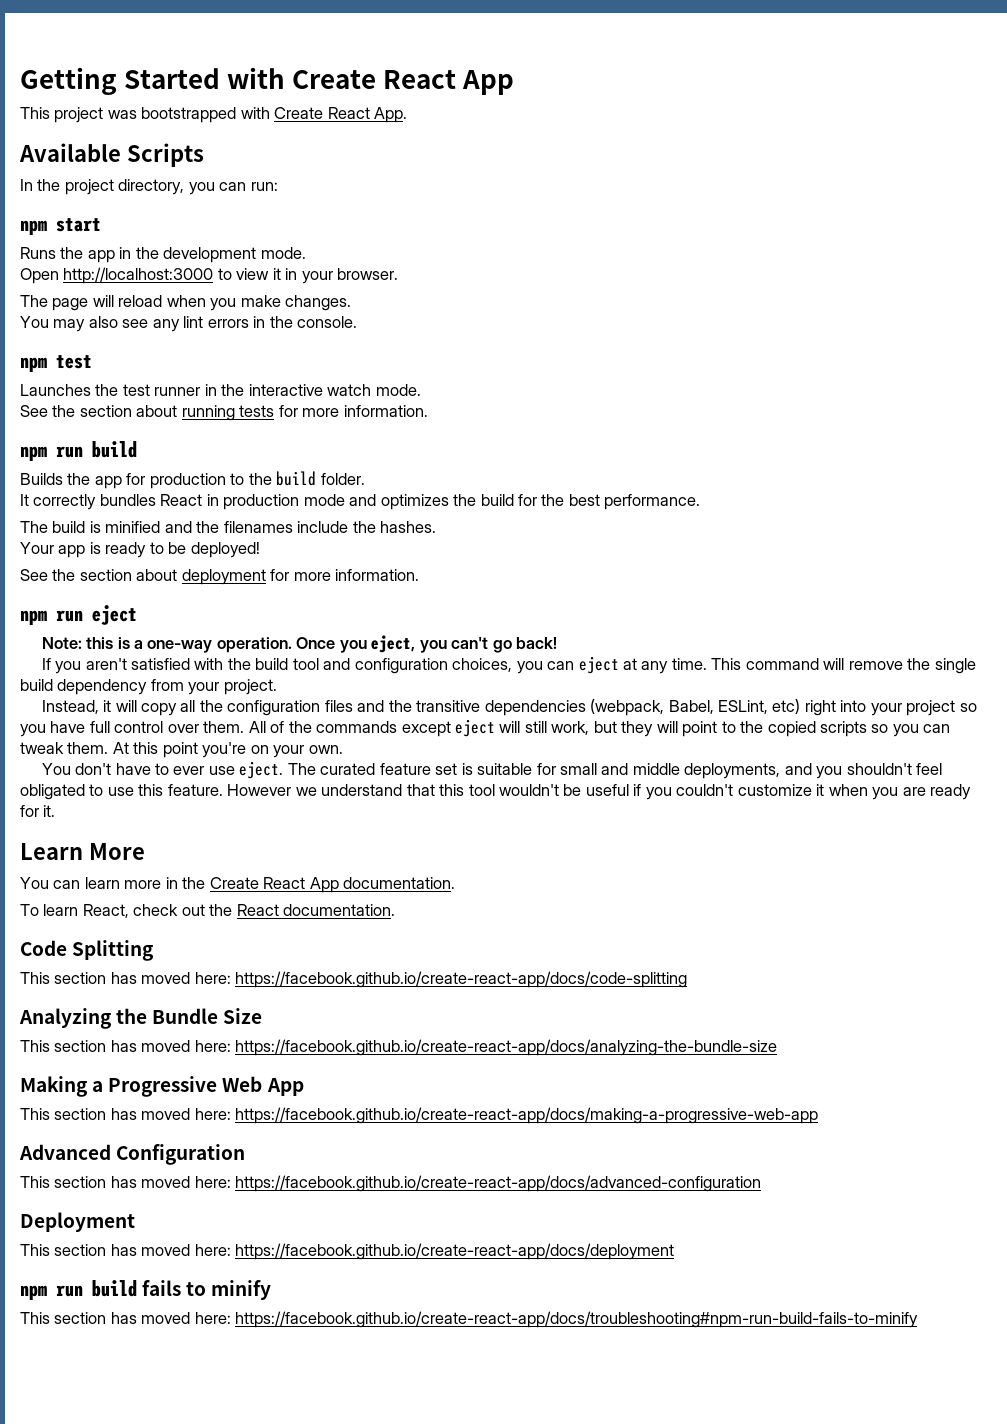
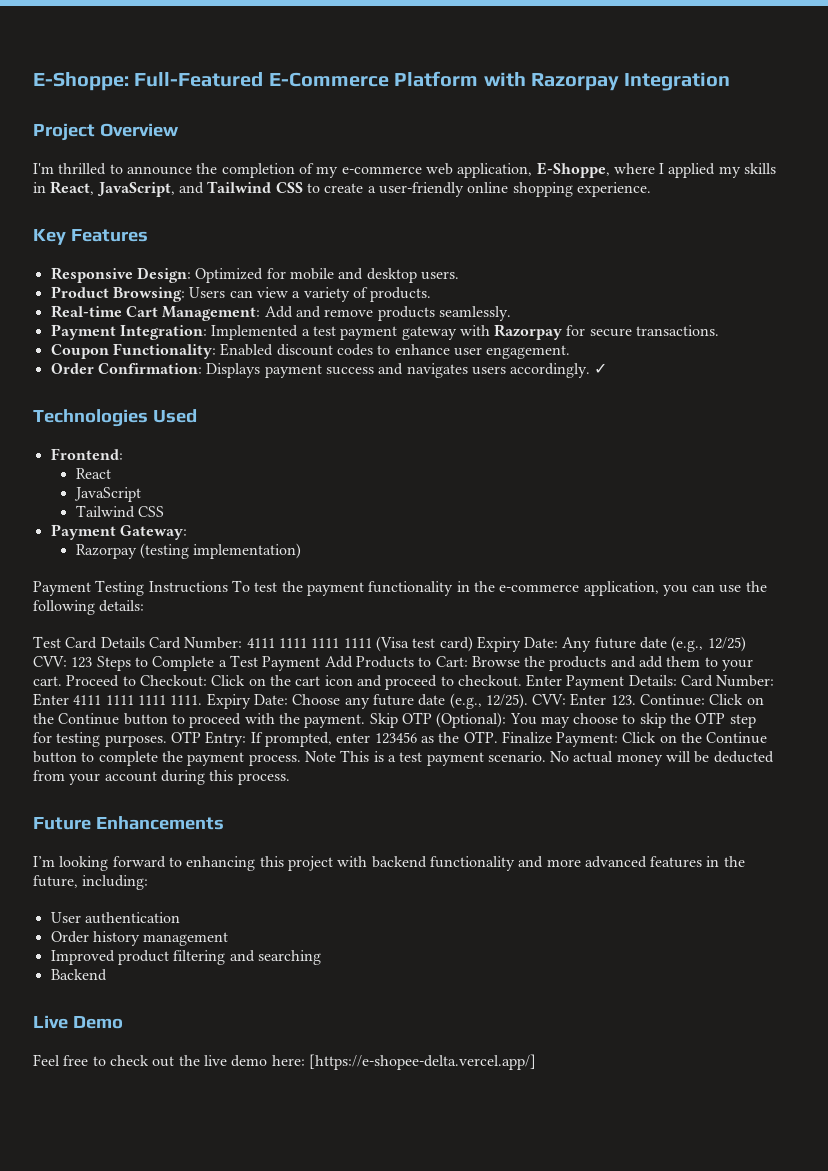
[20,67,515,95] [20,107,408,123] [19,143,204,167] [20,179,278,195] [20,218,101,235] [20,247,306,263] [20,267,399,284] [20,295,352,311] [20,316,358,332] [20,355,92,372] [20,384,421,396] [20,405,428,421] [20,441,137,461] [20,471,365,489] [20,494,701,510] [20,521,437,533] [20,542,260,558] [20,569,420,585] [20,605,137,625] [41,635,558,653] [41,656,976,674] [20,679,277,695] [41,699,977,716] [20,719,951,737] [20,742,343,758] [41,761,943,779] [20,784,972,800] [20,805,56,817] [20,843,145,860] [20,877,456,893] [20,904,396,918] [20,940,155,961] [20,971,688,988] [19,1008,263,1029] [20,1039,778,1056] [20,1076,304,1097] [20,1107,819,1124] [19,1144,246,1165] [20,1175,762,1192] [20,1212,135,1232] [20,1243,675,1260] [20,1280,272,1300] [20,1311,919,1328] Getting Started with Create React App // This project was bootstrapped with Create React App. // Available Scripts // In the project directory, you can run: // npm start // Runs the app in the development mode. // Open http://localhost:3000 to view it in your browser. // The page will reload when you make changes. // You may also see any lint errors in the console. // npm test // Launches the test runner in the interactive watch mode. // See the section about running tests for more information. // npm run build // Builds the app for production to the build folder. // It correctly bundles React in production mode and optimizes the build for the best performance. // The build is minified and the filenames include the hashes. // Your app is ready to be deployed! // See the section about deployment for more information. // npm run eject // Note: this is a one-way operation. Once you eject, you can't go back! // If you aren't satisfied with the build tool and configuration choices, you can eject at any time. This command will remove the single build dependency from your project. // Instead, it will copy all the configuration files and the transitive dependencies (webpack, Babel, ESLint, etc) right into your project so you have full control over them. All of the commands except eject will still work, but they will point to the copied scripts so you can tweak them. At this point you're on your own. // You don't have to ever use eject. The curated feature set is suitable for small and middle deployments, and you shouldn't feel obligated to use this feature. However we understand that this tool wouldn't be useful if you couldn't customize it when you are ready for it. // Learn More // You can learn more in the Create React App documentation. // To learn React, check out the React documentation. // Code Splitting // This section has moved here: https://facebook.github.io/create-react-app/docs/code-splitting // Analyzing the Bundle Size // This section has moved here: https://facebook.github.io/create-react-app/docs/analyzing-the-bundle-size // Making a Progressive Web App // This section has moved here: https://facebook.github.io/create-react-app/docs/making-a-progressive-web-app // Advanced Configuration // This section has moved here: https://facebook.github.io/create-react-app/docs/advanced-configuration // Deployment // This section has moved here: https://facebook.github.io/create-react-app/docs/deployment // npm run build fails to minify // This section has moved here: https://facebook.github.io/create-react-app/docs/troubleshooting#npm-run-build-fails-to-minify -> [33,71,731,91] [33,123,179,141] [33,162,777,178] [33,181,651,197] [33,229,148,245] [50,267,459,283] [50,286,432,302] [50,305,511,321] [50,324,720,340] [50,343,571,359] [50,363,608,378] [33,409,197,427] [50,448,123,460] [75,468,111,479] [73,487,141,502] [75,505,165,518] [50,524,187,540] [75,543,302,559] [33,580,767,596] [33,600,145,615] [33,636,746,652] [33,655,754,671] [33,674,775,690] [33,693,764,709] [33,712,756,728] [33,731,768,747] [33,750,774,766] [33,770,290,785] [33,816,224,830] [33,856,745,871] [33,875,149,890] [50,912,180,924] [50,931,229,946] [50,950,321,965] [50,969,107,981] [33,1015,123,1029] [33,1054,536,1070] E-Shoppe: Full-Featured E-Commerce Platform with Razorpay Integration // Project Overview // I'm thrilled to announce the completion of my e-commerce web application, E-Shoppe, where I applied my skills in React, JavaScript, and Tailwind CSS to create a user-friendly online shopping experience. // Key Features // Responsive Design: Optimized for mobile and desktop users. // Product Browsing: Users can view a variety of products. // Real-time Cart Management: Add and remove products seamlessly. // Payment Integration: Implemented a test payment gateway with Razorpay for secure transactions. // Coupon Functionality: Enabled discount codes to enhance user engagement. // Order Confirmation: Displays payment success and navigates users accordingly. ✓ // Technologies Used // Frontend: // React // JavaScript // Tailwind CSS // Payment Gateway: // Razorpay (testing implementation) // Payment Testing Instructions To test the payment functionality in the e-commerce application, you can use the following details: // Test Card Details Card Number: 4111 1111 1111 1111 (Visa test card) Expiry Date: Any future date (e.g., 12/25) CVV: 123 Steps to Complete a Test Payment Add Products to Cart: Browse the products and add them to your cart. Proceed to Checkout: Click on the cart icon and proceed to checkout. Enter Payment Details: Card Number: Enter 4111 1111 1111 1111. Expiry Date: Choose any future date (e.g., 12/25). CVV: Enter 123. Continue: Click on the Continue button to proceed with the payment. Skip OTP (Optional): You may choose to skip the OTP step for testing purposes. OTP Entry: If prompted, enter 123456 as the OTP. Finalize Payment: Click on the Continue button to complete the payment process. Note This is a test payment scenario. No actual money will be deducted from your account during this process. // Future Enhancements // I’m looking forward to enhancing this project with backend functionality and more advanced features in the future, including: // User authentication // Order history management // Improved product filtering and searching // Backend // Live Demo // Feel free to check out the live demo here: [https://e-shopee-delta.vercel.app/]

